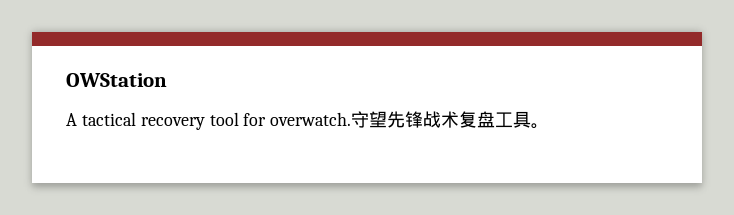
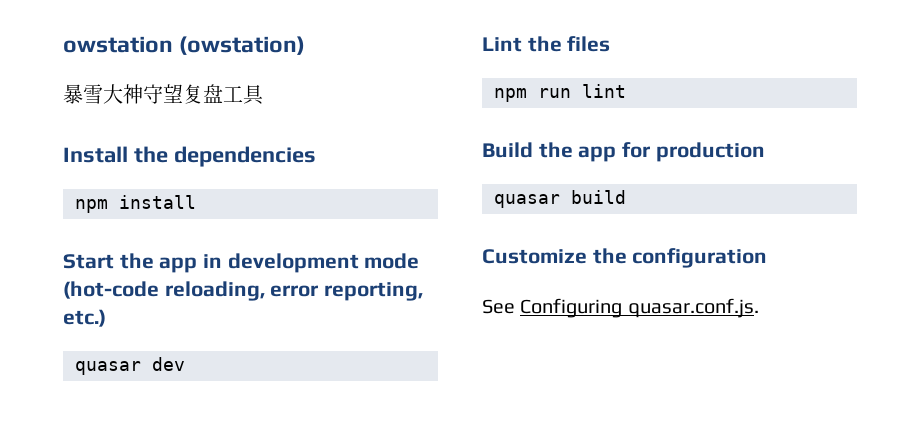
[66,73,167,87] [66,111,550,130] OWStation // A tactical recovery tool for overwatch.守望先锋战术复盘工具。 -> [63,36,306,55] [63,84,264,105] [63,146,316,167] [75,195,196,213] [63,253,420,273] [63,281,424,301] [63,309,106,327] [75,357,185,375] [482,36,611,52] [494,84,626,102] [482,142,765,162] [494,190,626,208] [482,248,768,268] [482,298,759,318] owstation (owstation) // 暴雪大神守望复盘工具 // Install the dependencies // npm install // Start the app in development mode (hot-code reloading, error reporting, etc.) // quasar dev // Lint the files // npm run lint // Build the app for production // quasar build // Customize the configuration // See Configuring quasar.conf.js.

